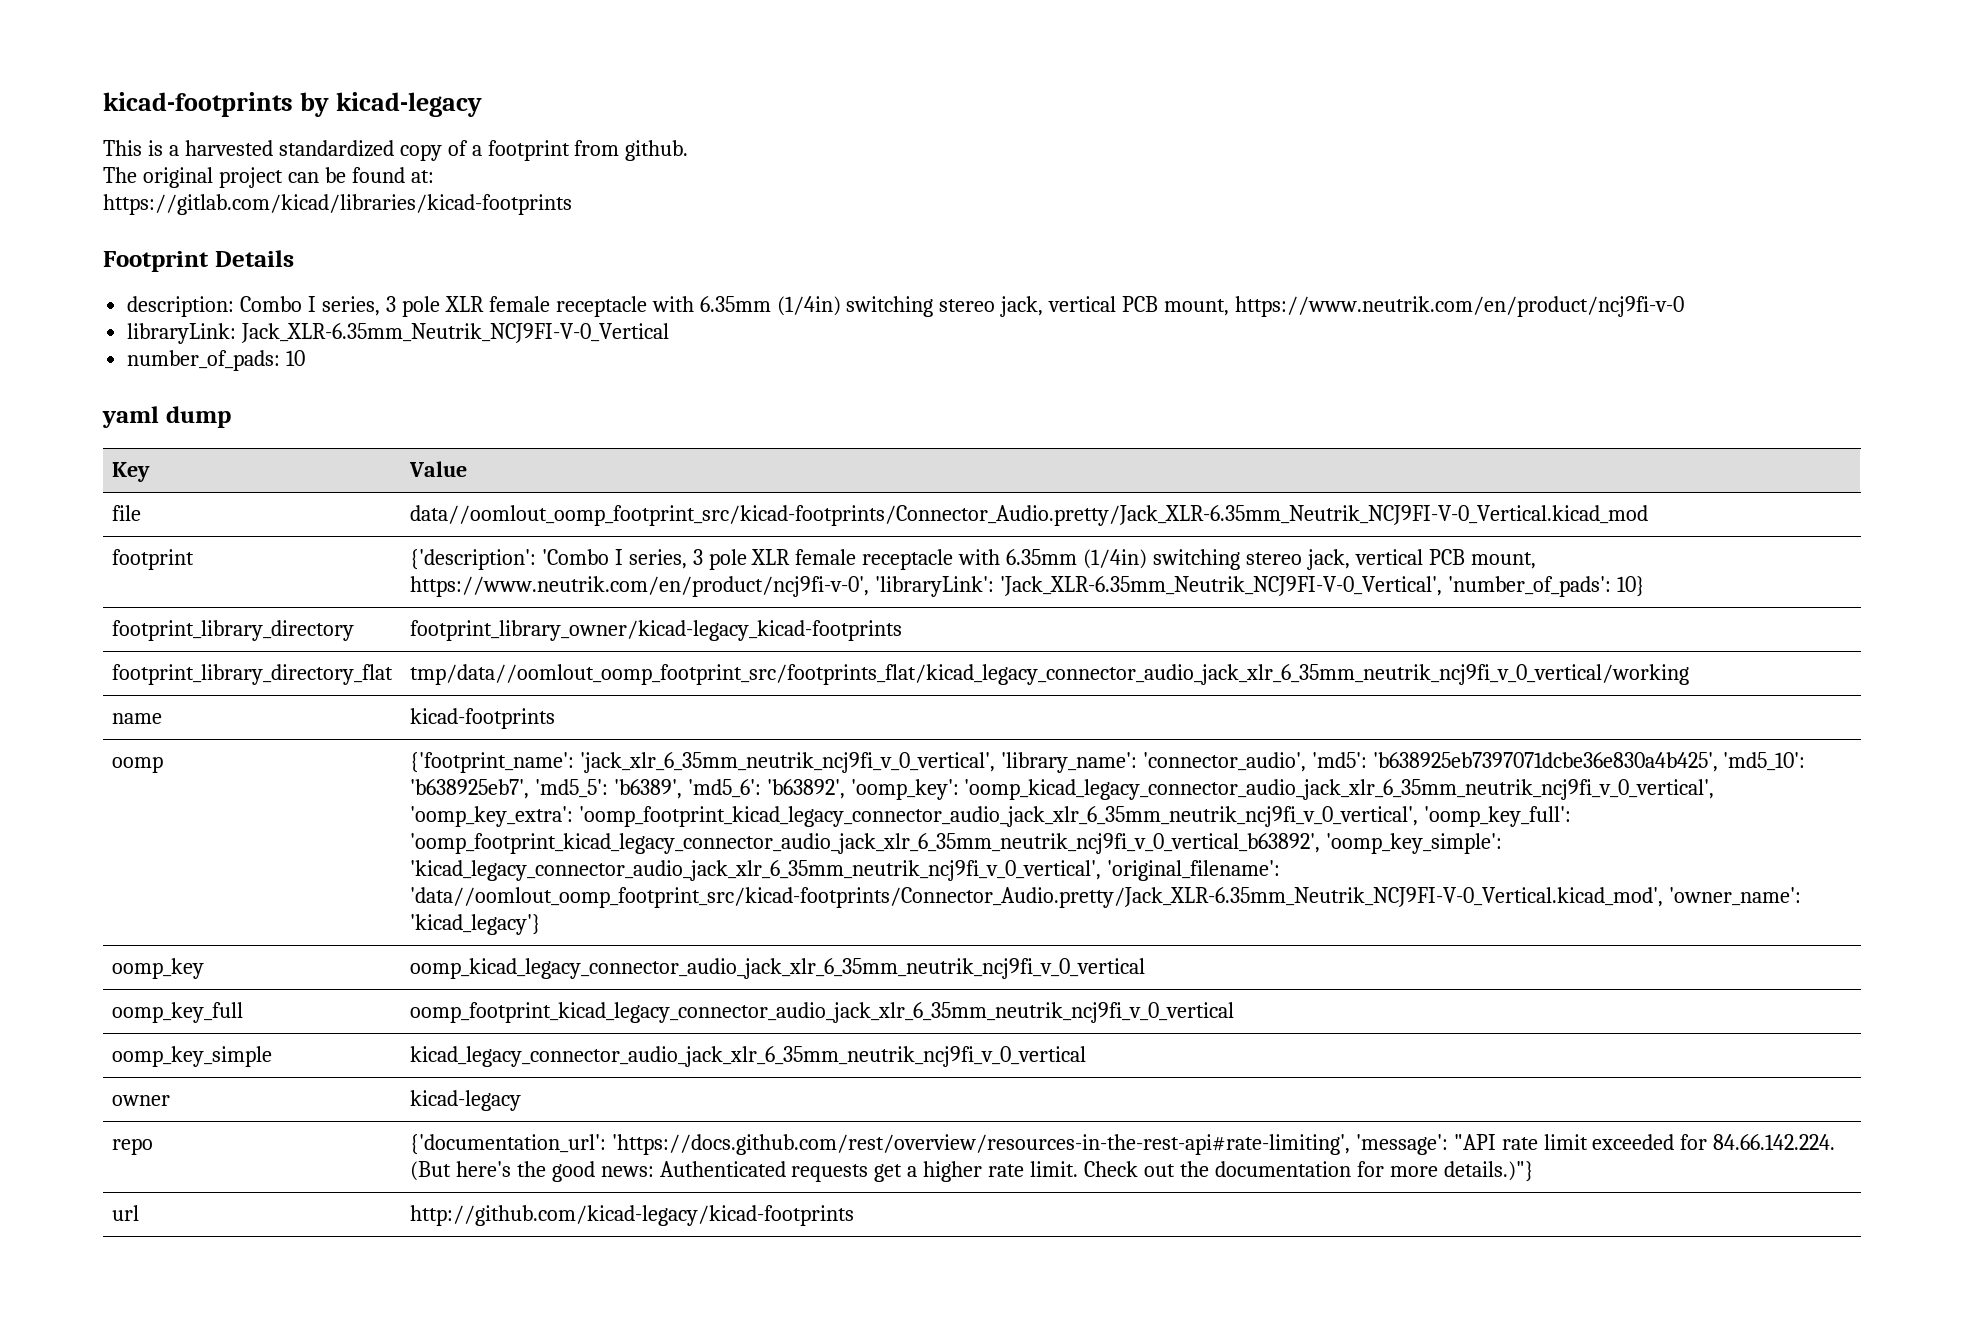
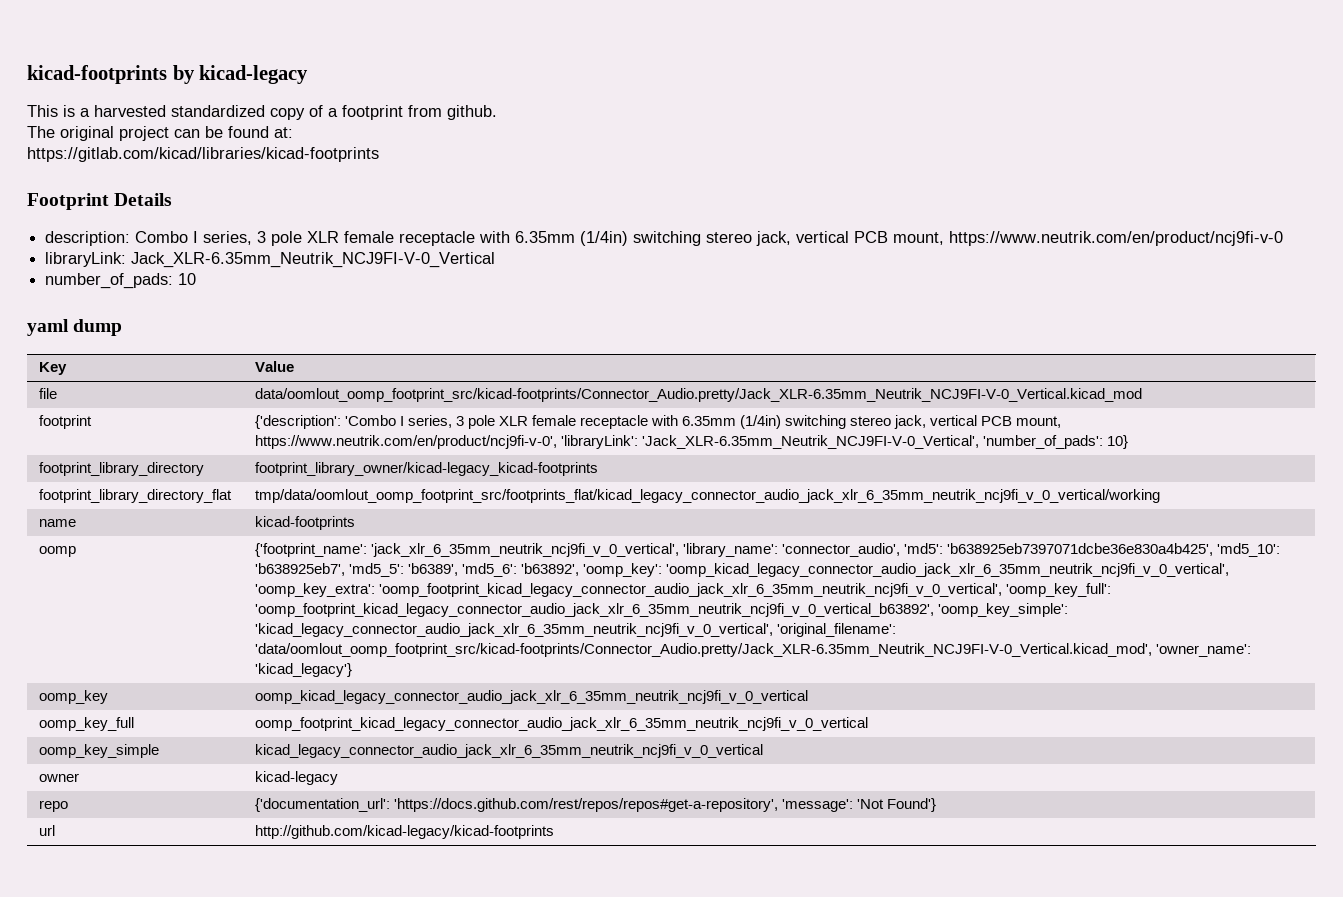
[409,505,1648,526] data//oomlout_oomp_footprint_src/kicad-footprints/Connector_Audio.pretty/Jack_XLR-6.35mm_Neutrik_NCJ9FI-V-0_Vertical.kicad_mod -> [254,388,1142,402] data/oomlout_oomp_footprint_src/kicad-footprints/Connector_Audio.pretty/Jack_XLR-6.35mm_Neutrik_NCJ9FI-V-0_Vertical.kicad_mod
[409,664,1689,685] tmp/data//oomlout_oomp_footprint_src/footprints_flat/kicad_legacy_connector_audio_jack_xlr_6_35mm_neutrik_ncj9fi_v_0_vertical/working -> [254,489,1160,503] tmp/data/oomlout_oomp_footprint_src/footprints_flat/kicad_legacy_connector_audio_jack_xlr_6_35mm_neutrik_ncj9fi_v_0_vertical/working
[409,887,1663,908] 'data//oomlout_oomp_footprint_src/kicad-footprints/Connector_Audio.pretty/Jack_XLR-6.35mm_Neutrik_NCJ9FI-V-0_Vertical.kicad_mod', -> [254,643,1152,657] 'data/oomlout_oomp_footprint_src/kicad-footprints/Connector_Audio.pretty/Jack_XLR-6.35mm_Neutrik_NCJ9FI-V-0_Vertical.kicad_mod',
[611,1134,1836,1155] [409,1161,1534,1182] 'https://docs.github.com/rest/overview/resources-in-the-rest-api#rate-limiting', 'message': "API rate limit exceeded for 84.66.142.224. (But here's the good news: Authenticated requests get a higher rate limit. Check out the documentation for more details.)"} -> [393,798,936,812] 'https://docs.github.com/rest/repos/repos#get-a-repository', 'message': 'Not Found'}

